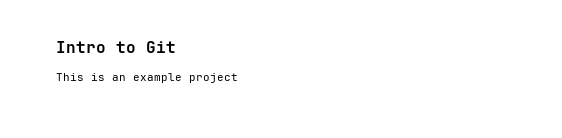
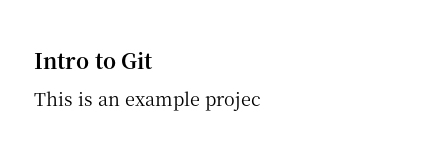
[189,73,238,83] project -> [205,91,261,111] projec

